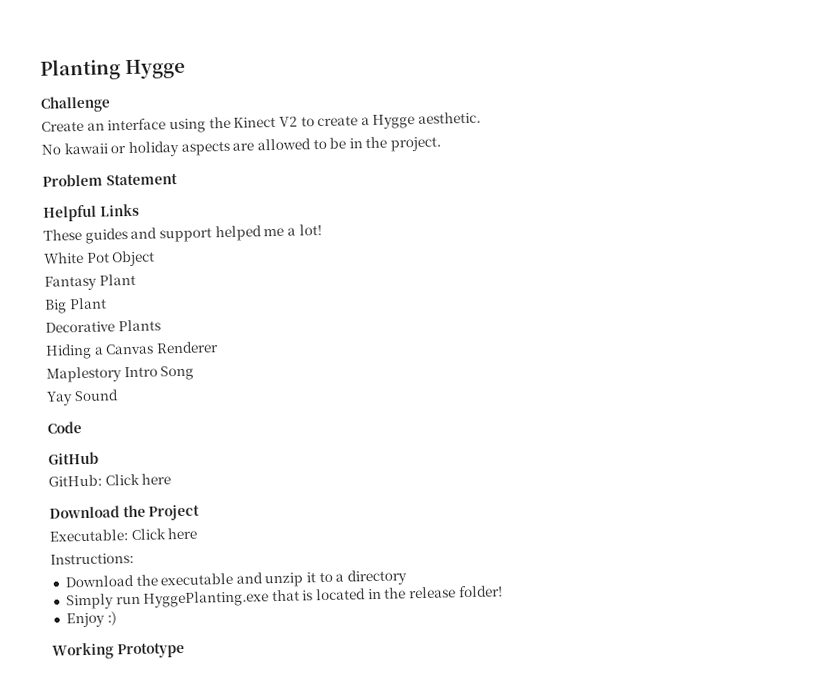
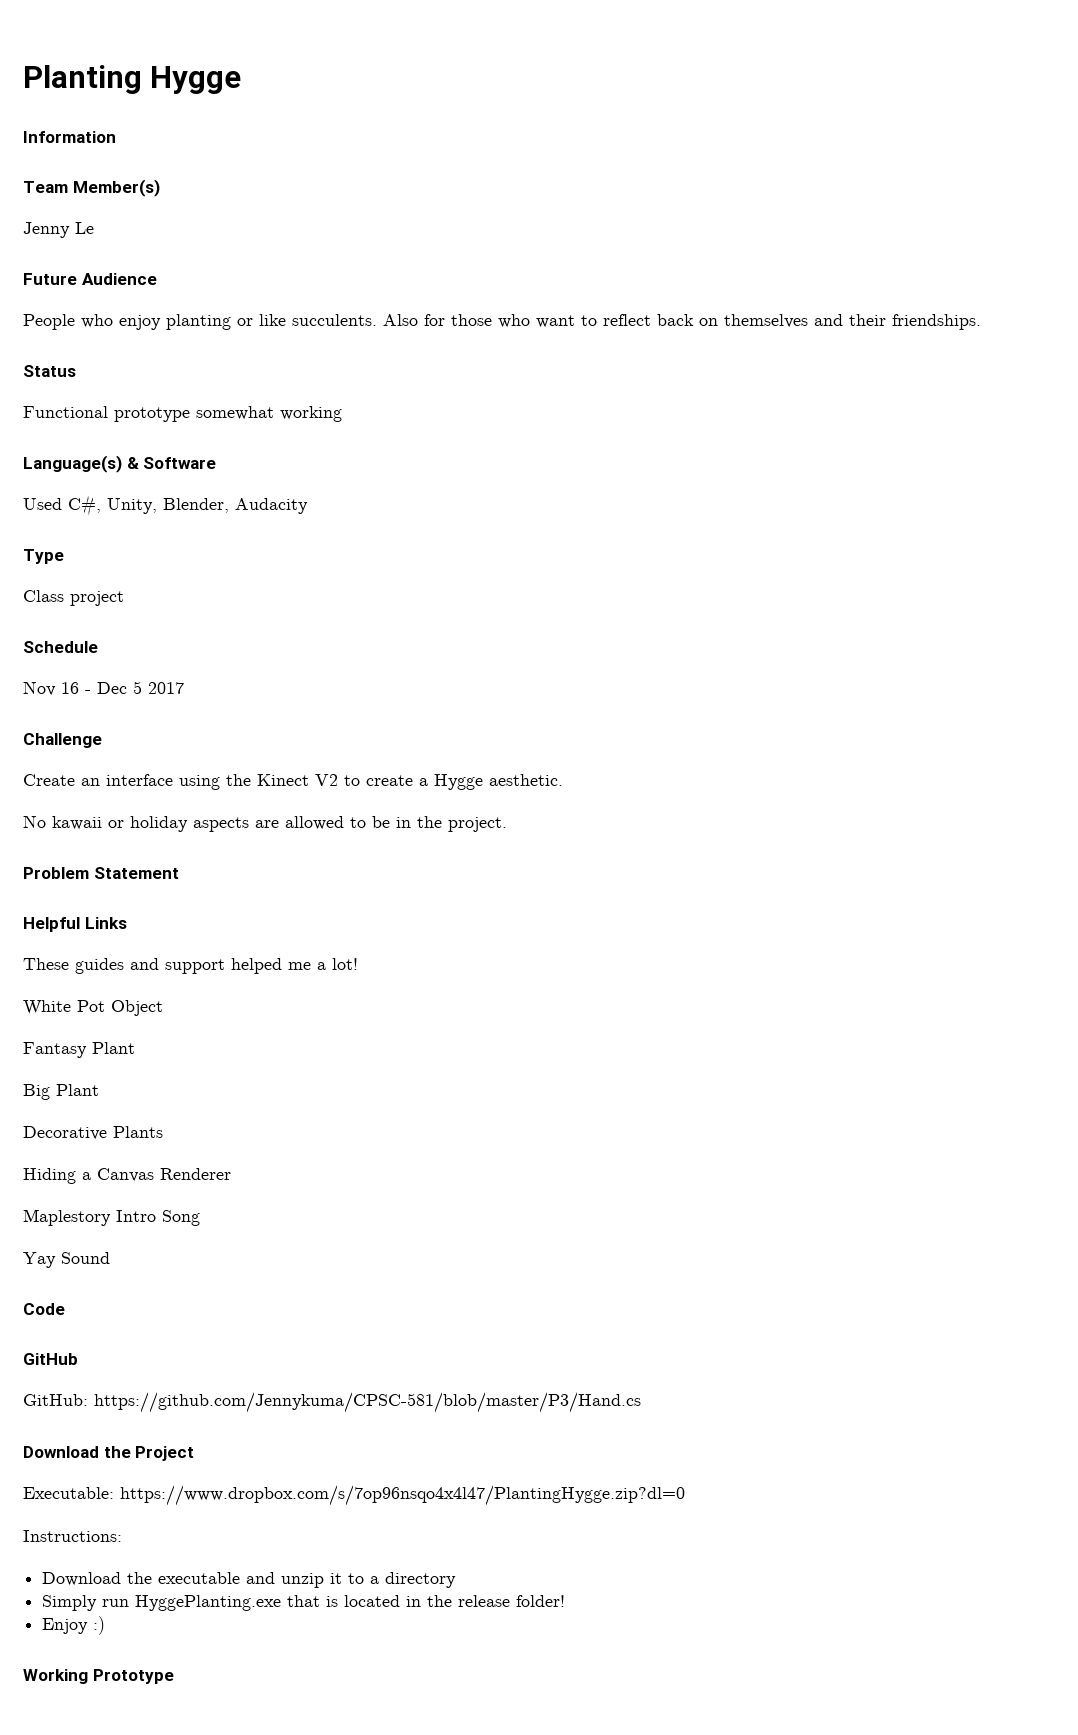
(186, 69) none -> [23,131,116,143] [23,179,160,197] [23,222,94,238] [23,273,157,285] [23,314,981,330] [23,365,76,377] [23,406,342,422] [23,455,217,473] [23,495,308,516] [23,549,64,564] [23,590,124,606] [23,641,98,653] [23,681,184,696] // Information // Team Member(s) // Jenny Le // Future Audience // People who enjoy planting or like succulents. Also for those who want to reflect back on themselves and their friendships. // Status // Functional prototype somewhat working // Language(s) & Software // Used C#, Unity, Blender, Audacity // Type // Class project // Schedule // Nov 16 - Dec 5 2017
[104,473,172,486] Click here -> [94,1392,641,1413] https://github.com/Jennykuma/CPSC-581/blob/master/P3/Hand.cs
[130,527,198,541] Click here -> [120,1485,685,1506] https://www.dropbox.com/s/7op96nsqo4x4l47/PlantingHygge.zip?dl=0

